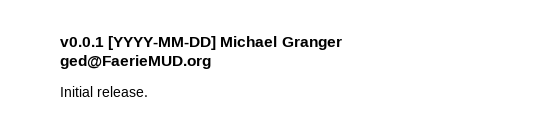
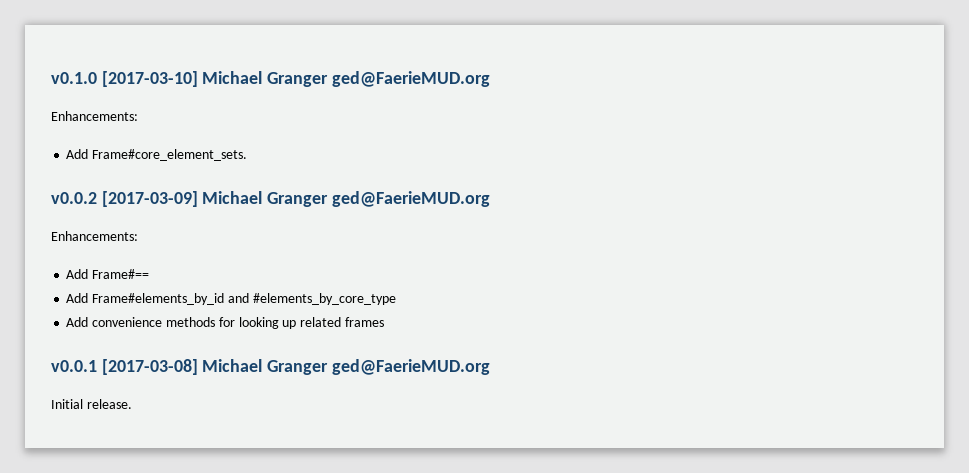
[60,36,217,50] v0.0.1 [YYYY-MM-DD] -> [51,71,490,87] [51,111,138,121] [66,149,248,161] [51,191,490,207] [51,231,138,241] [66,269,150,279] [66,293,396,305] [66,317,384,329] [51,359,198,375] v0.1.0 [2017-03-10] Michael Granger ged@FaerieMUD.org // Enhancements: // Add Frame#core_element_sets. // v0.0.2 [2017-03-09] Michael Granger ged@FaerieMUD.org // Enhancements: // Add Frame#== // Add Frame#elements_by_id and #elements_by_core_type // Add convenience methods for looking up related frames // v0.0.1 [2017-03-08]

